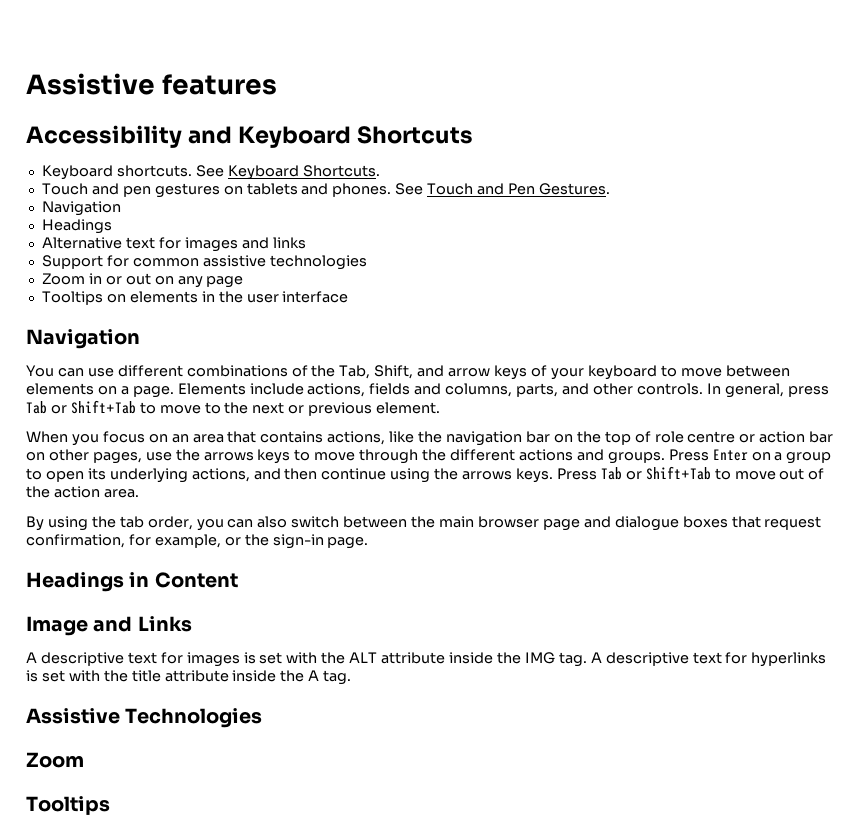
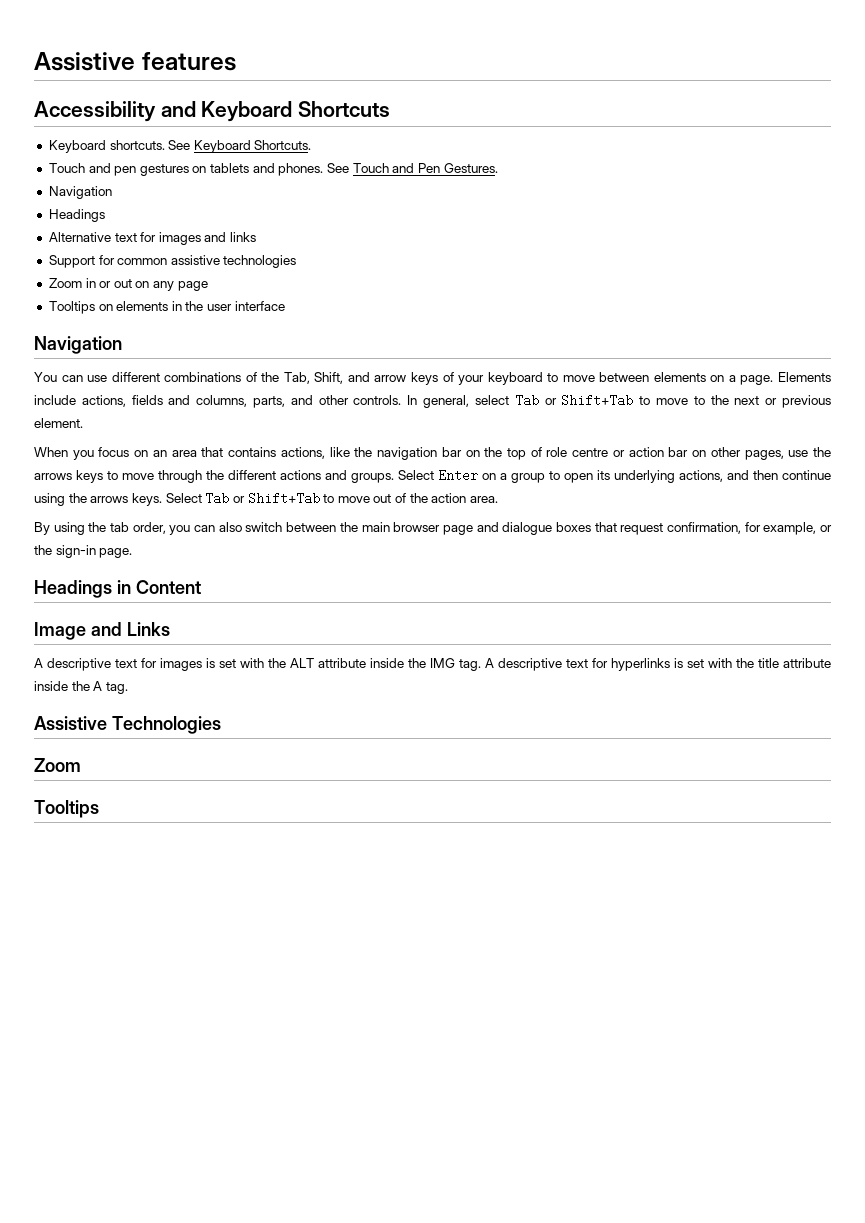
[787,386,829,397] press -> [474,395,509,405] select
[668,449,709,461] Press -> [398,470,434,480] Select
[556,468,597,480] Press -> [165,493,202,503] Select

